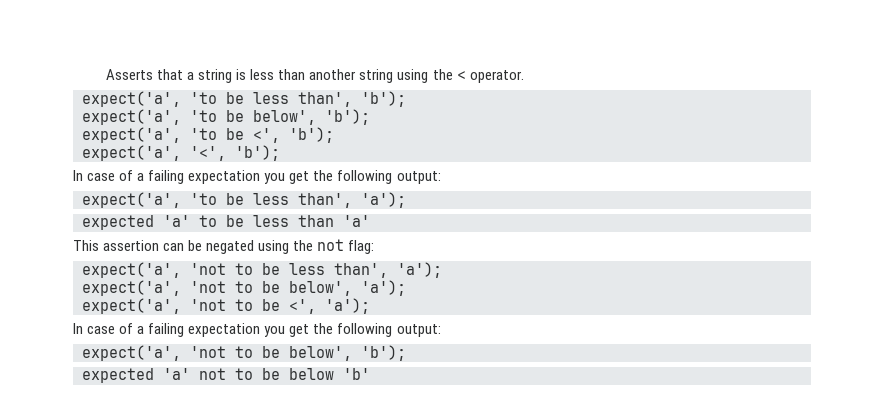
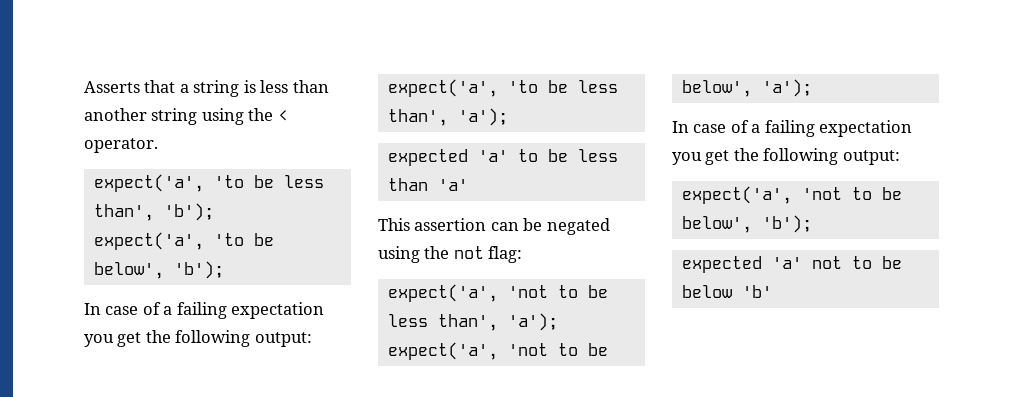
[82,127,334,143] [82,145,280,161] // expect('a', 'to be <', 'b'); // expect('a', '<', 'b'); -> (224, 270) none
[82,298,370,314] // expect('a', 'not to be <', 'a'); -> (812, 88) none

